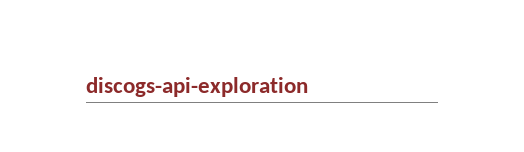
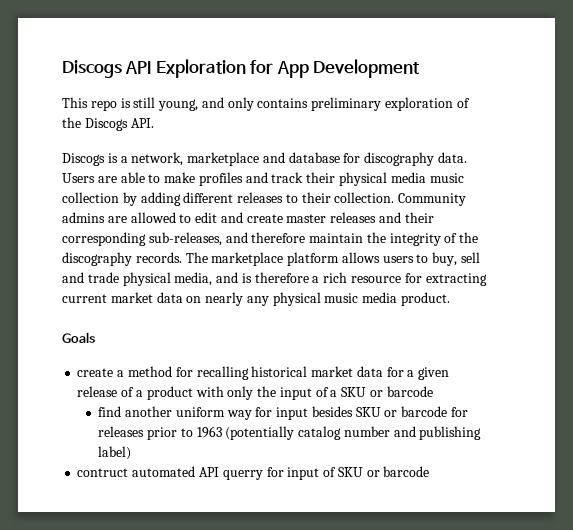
[86,77,308,97] discogs-api-exploration -> [62,59,421,78] [62,97,470,111] [62,117,154,131] [62,152,468,166] [62,172,464,186] [62,192,467,206] [62,212,434,223] [62,232,479,246] [62,252,481,266] [62,272,487,286] [62,292,451,306] [62,332,95,343] [77,366,450,380] [77,386,433,400] [98,406,469,420] [98,426,482,440] [98,446,132,460] [77,466,430,480] Discogs API Exploration for App Development // This repo is still young, and only contains preliminary exploration of the Discogs API. // Discogs is a network, marketplace and database for discography data. Users are able to make profiles and track their physical media music collection by adding different releases to their collection. Community admins are allowed to edit and create master releases and their corresponding sub-releases, and therefore maintain the integrity of the discography records. The marketplace platform allows users to buy, sell and trade physical media, and is therefore a rich resource for extracting current market data on nearly any physical music media product. // Goals // create a method for recalling historical market data for a given release of a product with only the input of a SKU or barcode // find another uniform way for input besides SKU or barcode for releases prior to 1963 (potentially catalog number and publishing label) // contruct automated API querry for input of SKU or barcode

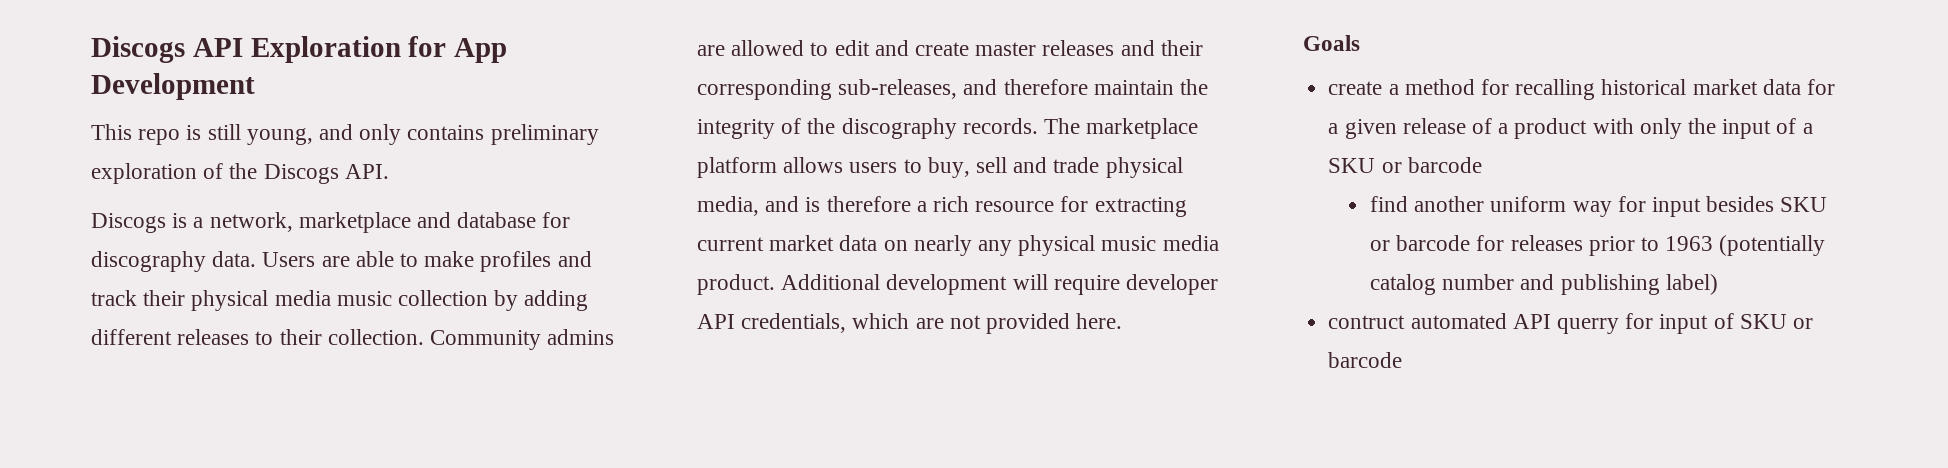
(451, 299) none -> [781,274,1219,295] [697,313,1123,334] Additional development will require developer API credentials, which are not provided here.

